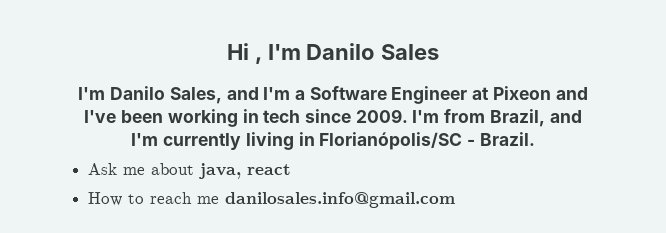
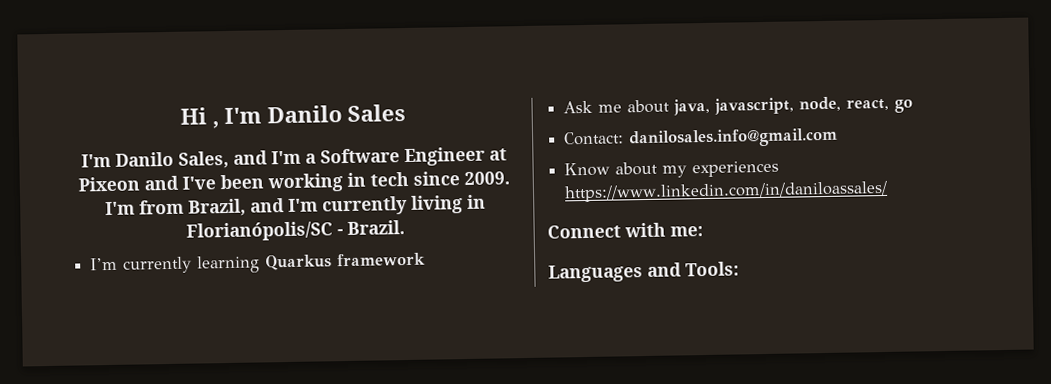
(535, 139) none -> [90,252,427,274] // I’m currently learning Quarkus framework
[247,164,292,175] [88,192,456,208] react // How to reach me danilosales.info@gmail.com -> [714,96,914,115] [564,127,839,149] [564,160,780,178] [564,180,889,203] [547,222,703,239] [548,261,739,283] javascript, node, react, go // Contact: danilosales.info@gmail.com // Know about my experiences https://www.linkedin.com/in/daniloassales/ // Connect with me: // Languages and Tools:

